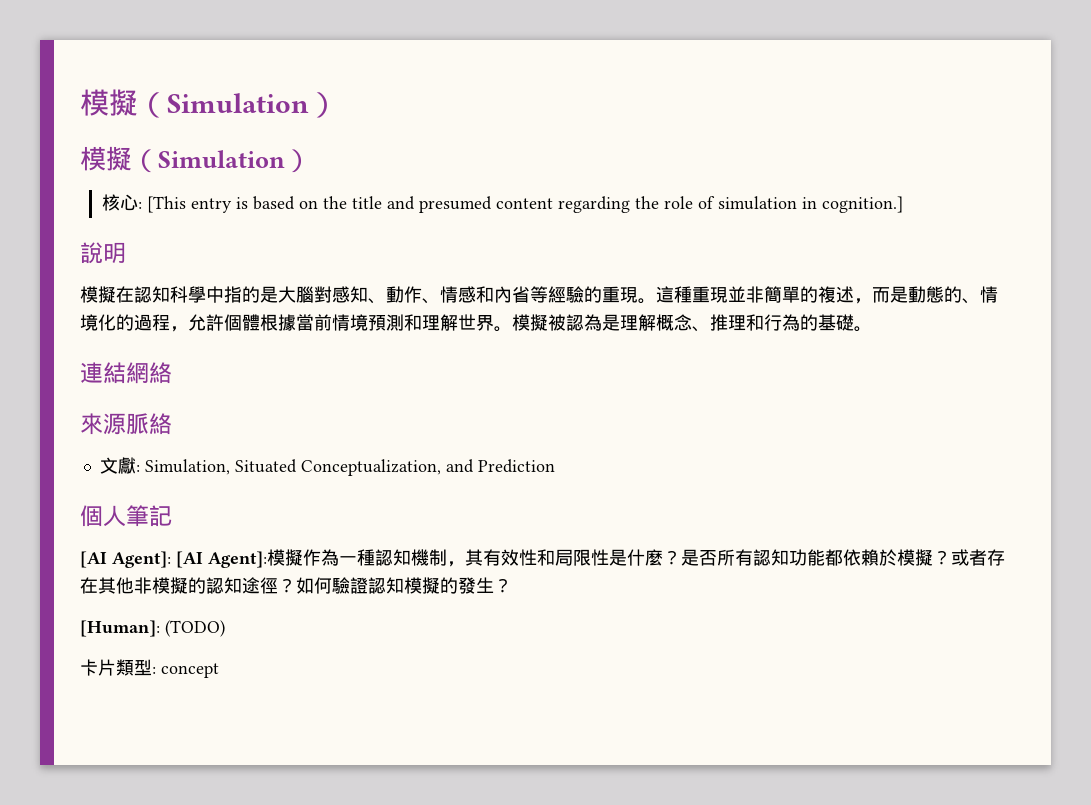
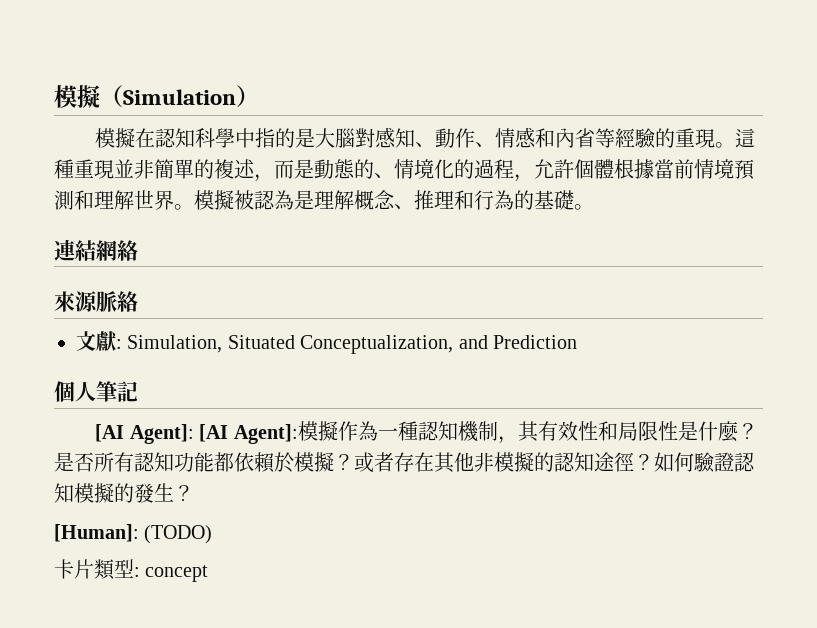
[80,89,338,118] [80,146,311,173] [101,194,903,213] [80,242,126,264] 模擬（Simulation） // 模擬（Simulation） // 核心: [This entry is based on the title and presumed content regarding the role of simulation in cognition.] // 說明 -> [54,85,259,108] 模擬（Simulation）

